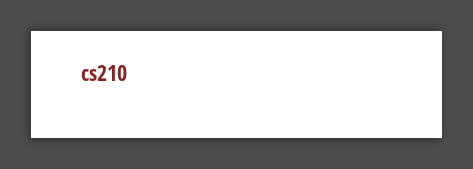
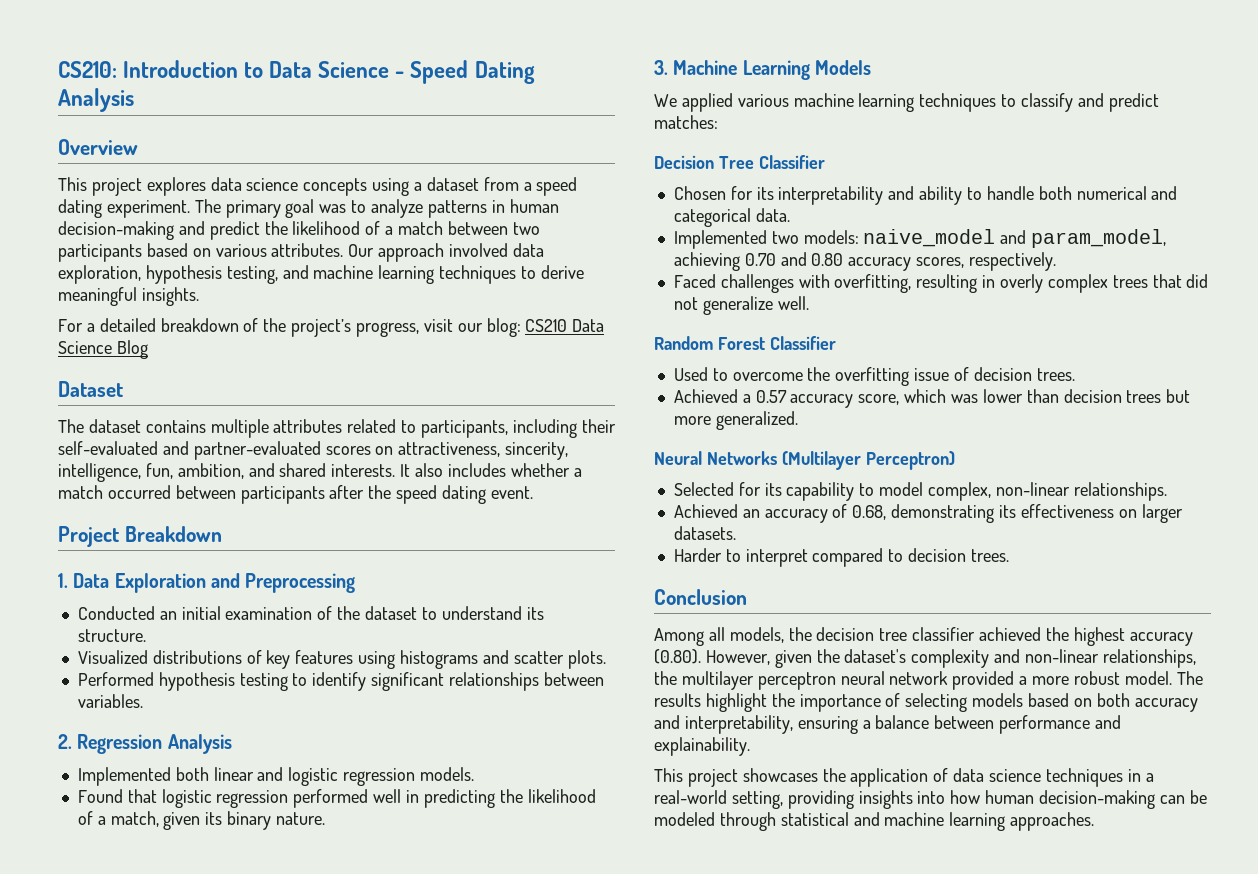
[81,65,127,81] cs210 -> [58,60,535,84] [58,88,134,112] [58,139,138,155] [58,177,578,196] [58,199,559,218] [58,221,540,240] [58,243,544,262] [58,265,584,284] [58,287,199,306] [58,318,605,337] [58,340,148,359] [58,381,123,397] [58,419,616,438] [58,441,569,460] [58,463,582,482] [58,485,533,504] [58,526,222,547] [58,573,356,593] [77,606,544,620] [77,629,146,642] [77,650,606,669] [77,672,604,691] [77,694,143,708] [58,734,232,754] [77,767,474,786] [77,789,596,808] [77,811,325,830] [654,60,871,80] [654,93,1159,112] [654,115,718,129] [654,155,825,169] [673,186,1178,205] [673,208,790,227] [673,229,1167,249] [673,252,1056,271] [673,274,1209,293] [673,296,809,315] [654,336,836,350] [673,367,1075,386] [673,389,1191,408] [673,411,798,430] [654,451,955,470] [673,482,1167,501] [673,504,1183,523] [673,526,736,540] [673,548,1009,567] [654,589,747,605] [654,627,1193,646] [654,649,1196,668] [654,671,1203,690] [654,693,1198,712] [654,715,1122,734] [654,737,750,756] [654,768,1154,787] [654,790,1207,809] [654,812,1095,831] CS210: Introduction to Data Science - Speed Dating Analysis // Overview // This project explores data science concepts using a dataset from a speed dating experiment. The primary goal was to analyze patterns in human decision-making and predict the likelihood of a match between two participants based on various attributes. Our approach involved data exploration, hypothesis testing, and machine learning techniques to derive meaningful insights. // For a detailed breakdown of the project’s progress, visit our blog: CS210 Data Science Blog // Dataset // The dataset contains multiple attributes related to participants, including their self-evaluated and partner-evaluated scores on attractiveness, sincerity, intelligence, fun, ambition, and shared interests. It also includes whether a match occurred between participants after the speed dating event. // Project Breakdown // 1. Data Exploration and Preprocessing // Conducted an initial examination of the dataset to understand its structure. // Visualized distributions of key features using histograms and scatter plots. // Performed hypothesis testing to identify significant relationships between variables. // 2. Regression Analysis // Implemented both linear and logistic regression models. // Found that logistic regression performed well in predicting the likelihood of a match, given its binary nature. // 3. Machine Learning Models // We applied various machine learning techniques to classify and predict matches: // Decision Tree Classifier // Chosen for its interpretability and ability to handle both numerical and categorical data. // Implemented two models: naive_model and param_model, achieving 0.70 and 0.80 accuracy scores, respectively. // Faced challenges with overfitting, resulting in overly complex trees that did not generalize well. // Random Forest Classifier // Used to overcome the overfitting issue of decision trees. // Achieved a 0.57 accuracy score, which was lower than decision trees but more generalized. // Neural Networks (Multilayer Perceptron) // Selected for its capability to model complex, non-linear relationships. // Achieved an accuracy of 0.68, demonstrating its effectiveness on larger datasets. // Harder to interpret compared to decision trees. // Conclusion // Among all models, the decision tree classifier achieved the highest accuracy (0.80). However, given the dataset's complexity and non-linear relationships, the multilayer perceptron neural network provided a more robust model. The results highlight the importance of selecting models based on both accuracy and interpretability, ensuring a balance between performance and explainability. // This project showcases the application of data science techniques in a real-world setting, providing insights into how human decision-making can be modeled through statistical and machine learning approaches.

